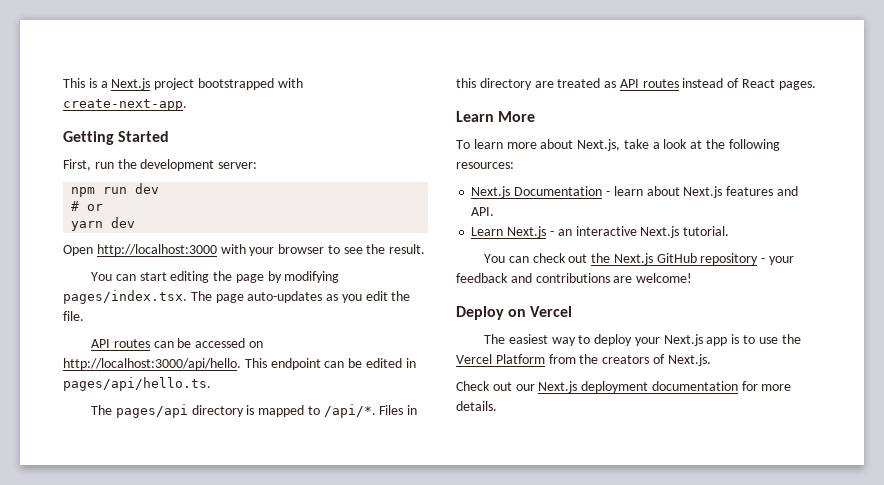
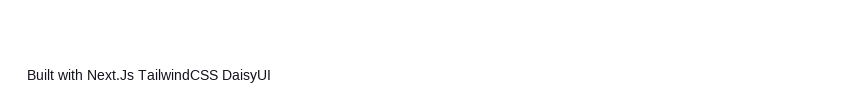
[63,78,303,90] [63,99,187,111] [63,131,170,145] [63,159,258,171] [71,183,160,197] [71,201,104,211] [71,217,136,231] [63,244,426,256] [90,271,340,283] [63,290,411,304] [63,311,84,321] [90,338,263,348] [63,358,416,370] [63,377,211,391] [90,404,418,418] [456,78,816,90] [456,111,536,122] [456,139,780,151] [456,162,514,169] [471,186,798,198] [471,207,495,216] [471,226,730,238] [483,253,795,265] [456,273,693,283] [456,306,573,320] [483,334,801,346] [456,354,711,366] [456,381,792,393] [456,401,497,411] This is a Next.js project bootstrapped with create-next-app. // Getting Started // First, run the development server: // npm run dev // # or // yarn dev // Open http://localhost:3000 with your browser to see the result. // You can start editing the page by modifying pages/index.tsx. The page auto-updates as you edit the file. // API routes can be accessed on http://localhost:3000/api/hello. This endpoint can be edited in pages/api/hello.ts. // The pages/api directory is mapped to /api/*. Files in this directory are treated as API routes instead of React pages. // Learn More // To learn more about Next.js, take a look at the following resources: // Next.js Documentation - learn about Next.js features and API. // Learn Next.js - an interactive Next.js tutorial. // You can check out the Next.js GitHub repository - your feedback and contributions are welcome! // Deploy on Vercel // The easiest way to deploy your Next.js app is to use the Vercel Platform from the creators of Next.js. // Check out our Next.js deployment documentation for more details. -> [27,69,271,83] Built with Next.Js TailwindCSS DaisyUI

